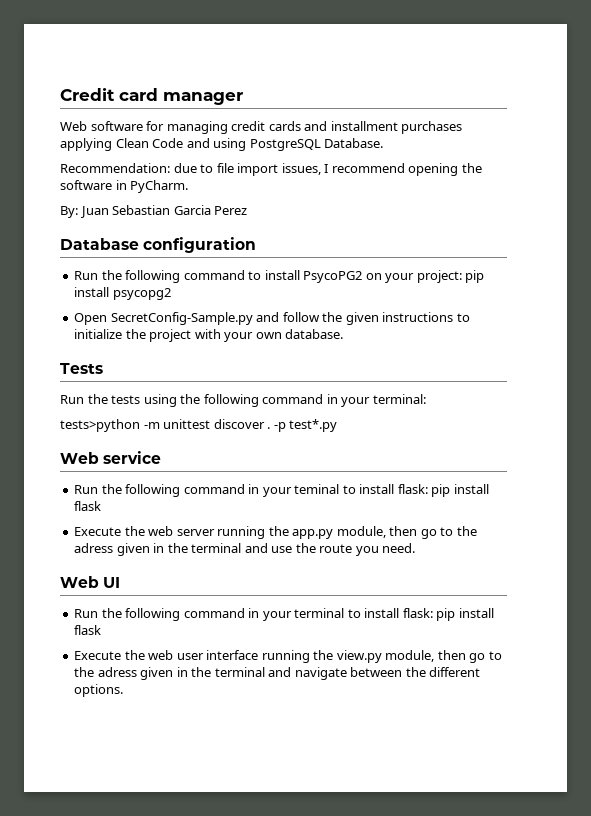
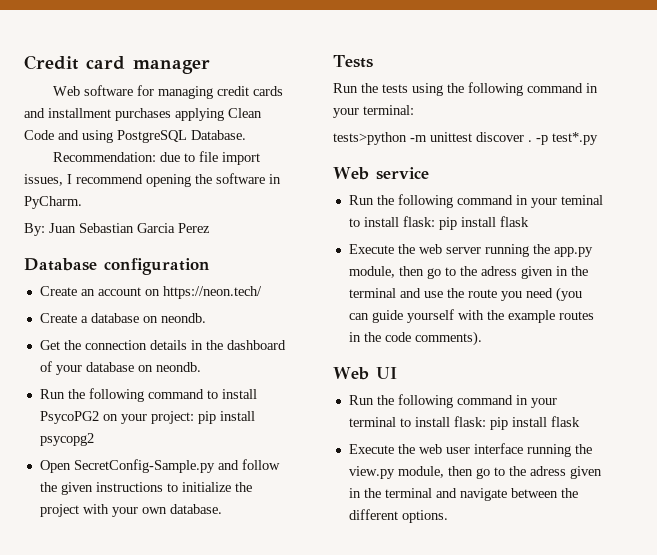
(257, 245) none -> [39,286,262,299] [39,313,206,323] [39,340,286,350] [39,361,201,375] // Create an account on https://neon.tech/ // Create a database on neondb. // Get the connection details in the dashboard of your database on neondb.
[382,543,416,553] need. -> [525,287,582,302] [348,309,594,323] [348,331,482,346] need (you can guide yourself with the example routes in the code comments).

